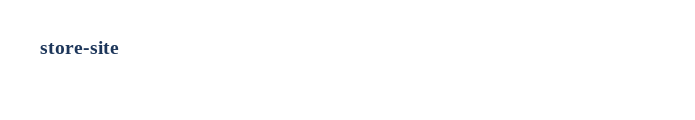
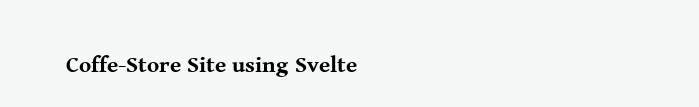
[40,41,119,54] store-site -> [66,55,357,77] Coffe-Store Site using Svelte

